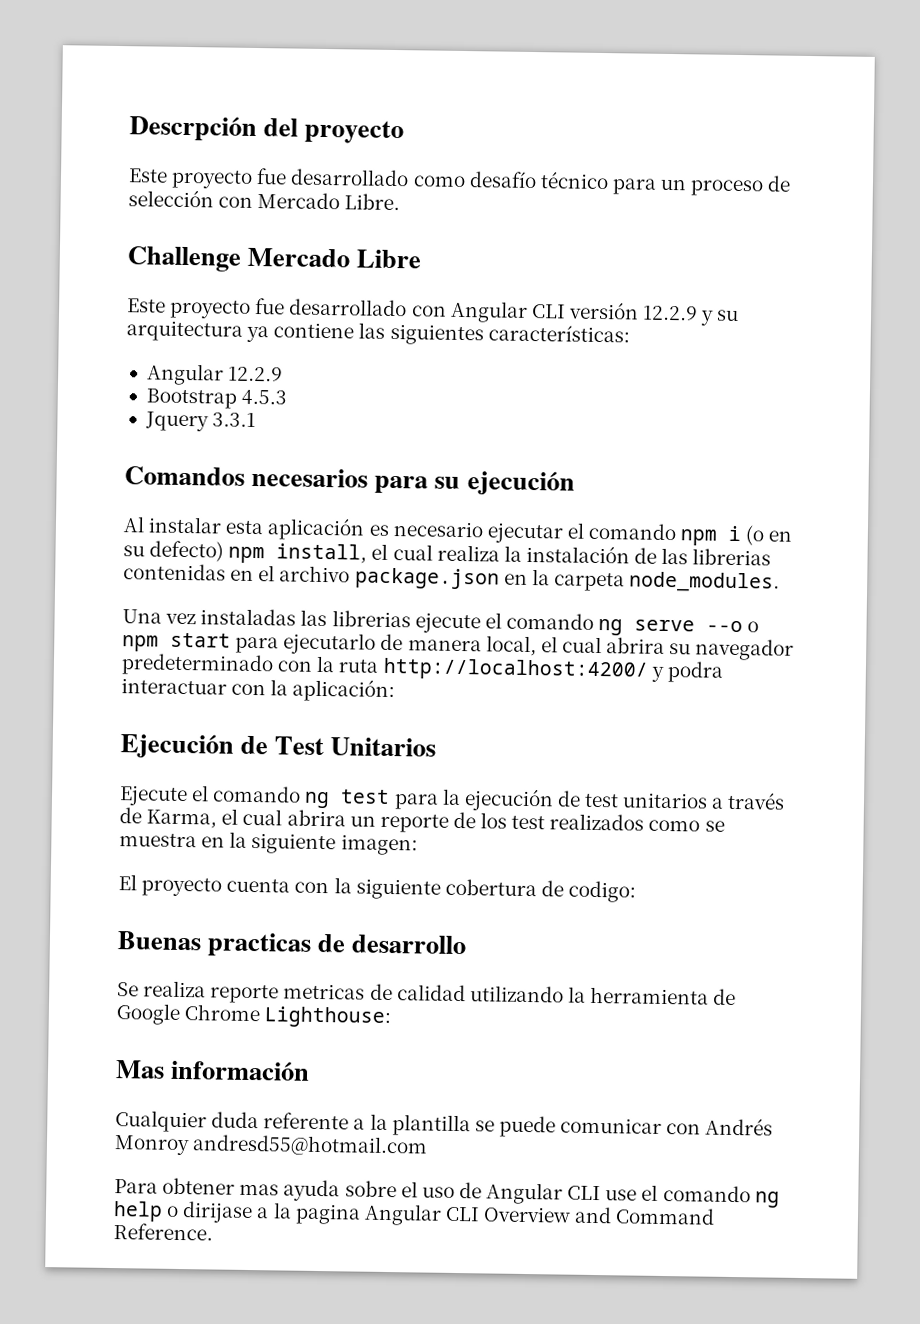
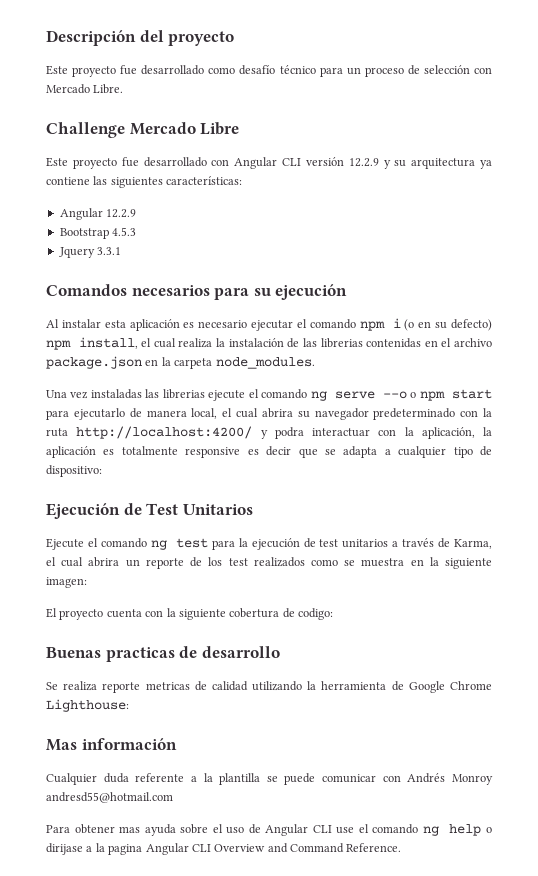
[129,115,257,142] Descrpción -> [46,30,136,46] Descripción
[292,678,396,703] aplicación: -> [421,427,492,439] [46,446,493,458] [46,465,102,477] aplicación, la aplicación es totalmente responsive es decir que se adapta a cualquier tipo de dispositivo:

